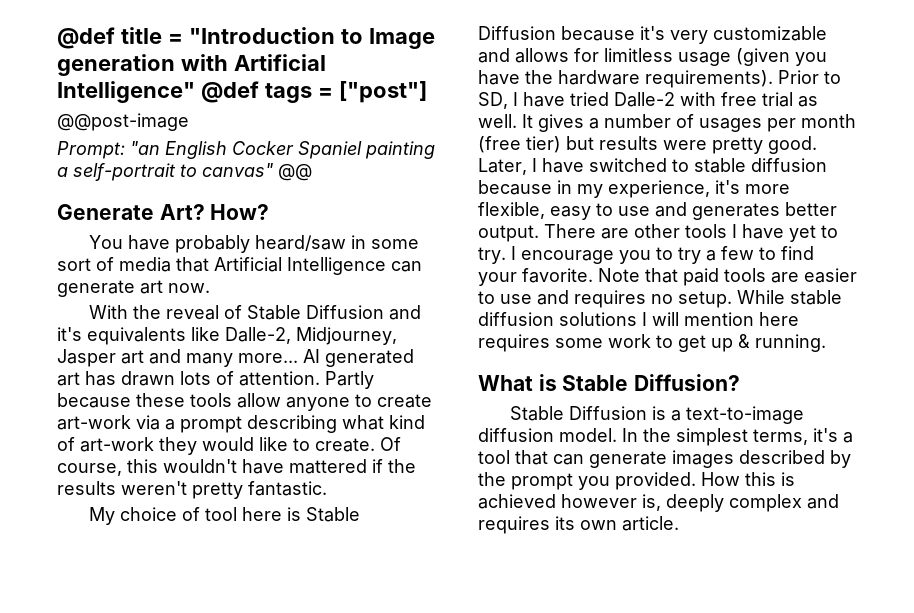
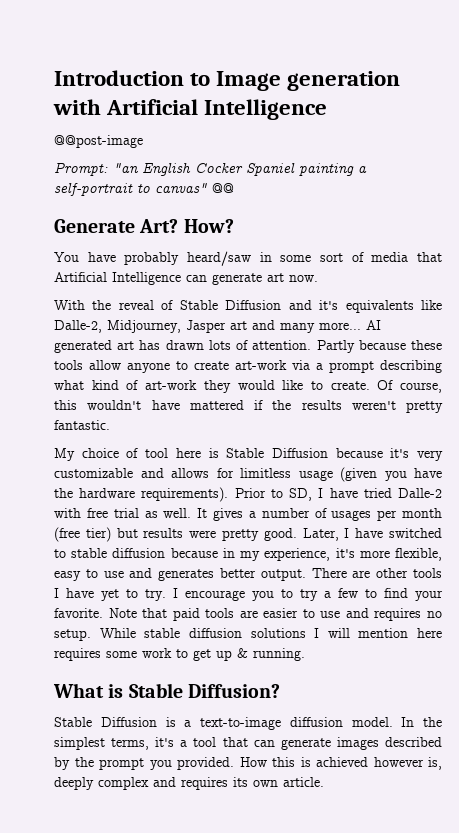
[57,27,335,49] @def title = "Introduction -> [54,70,184,86] Introduction
[57,81,427,103] Intelligence" @def tags = ["post"] -> [204,99,328,120] Intelligence

